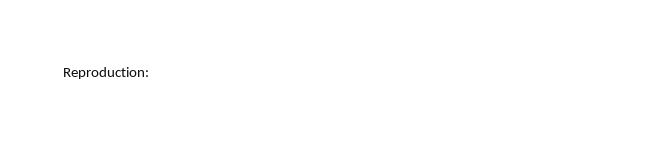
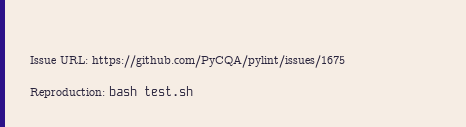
[63,67,149,79] Reproduction: -> [30,55,345,68] [30,86,193,98] Issue URL: https://github.com/PyCQA/pylint/issues/1675 // Reproduction: bash test.sh

